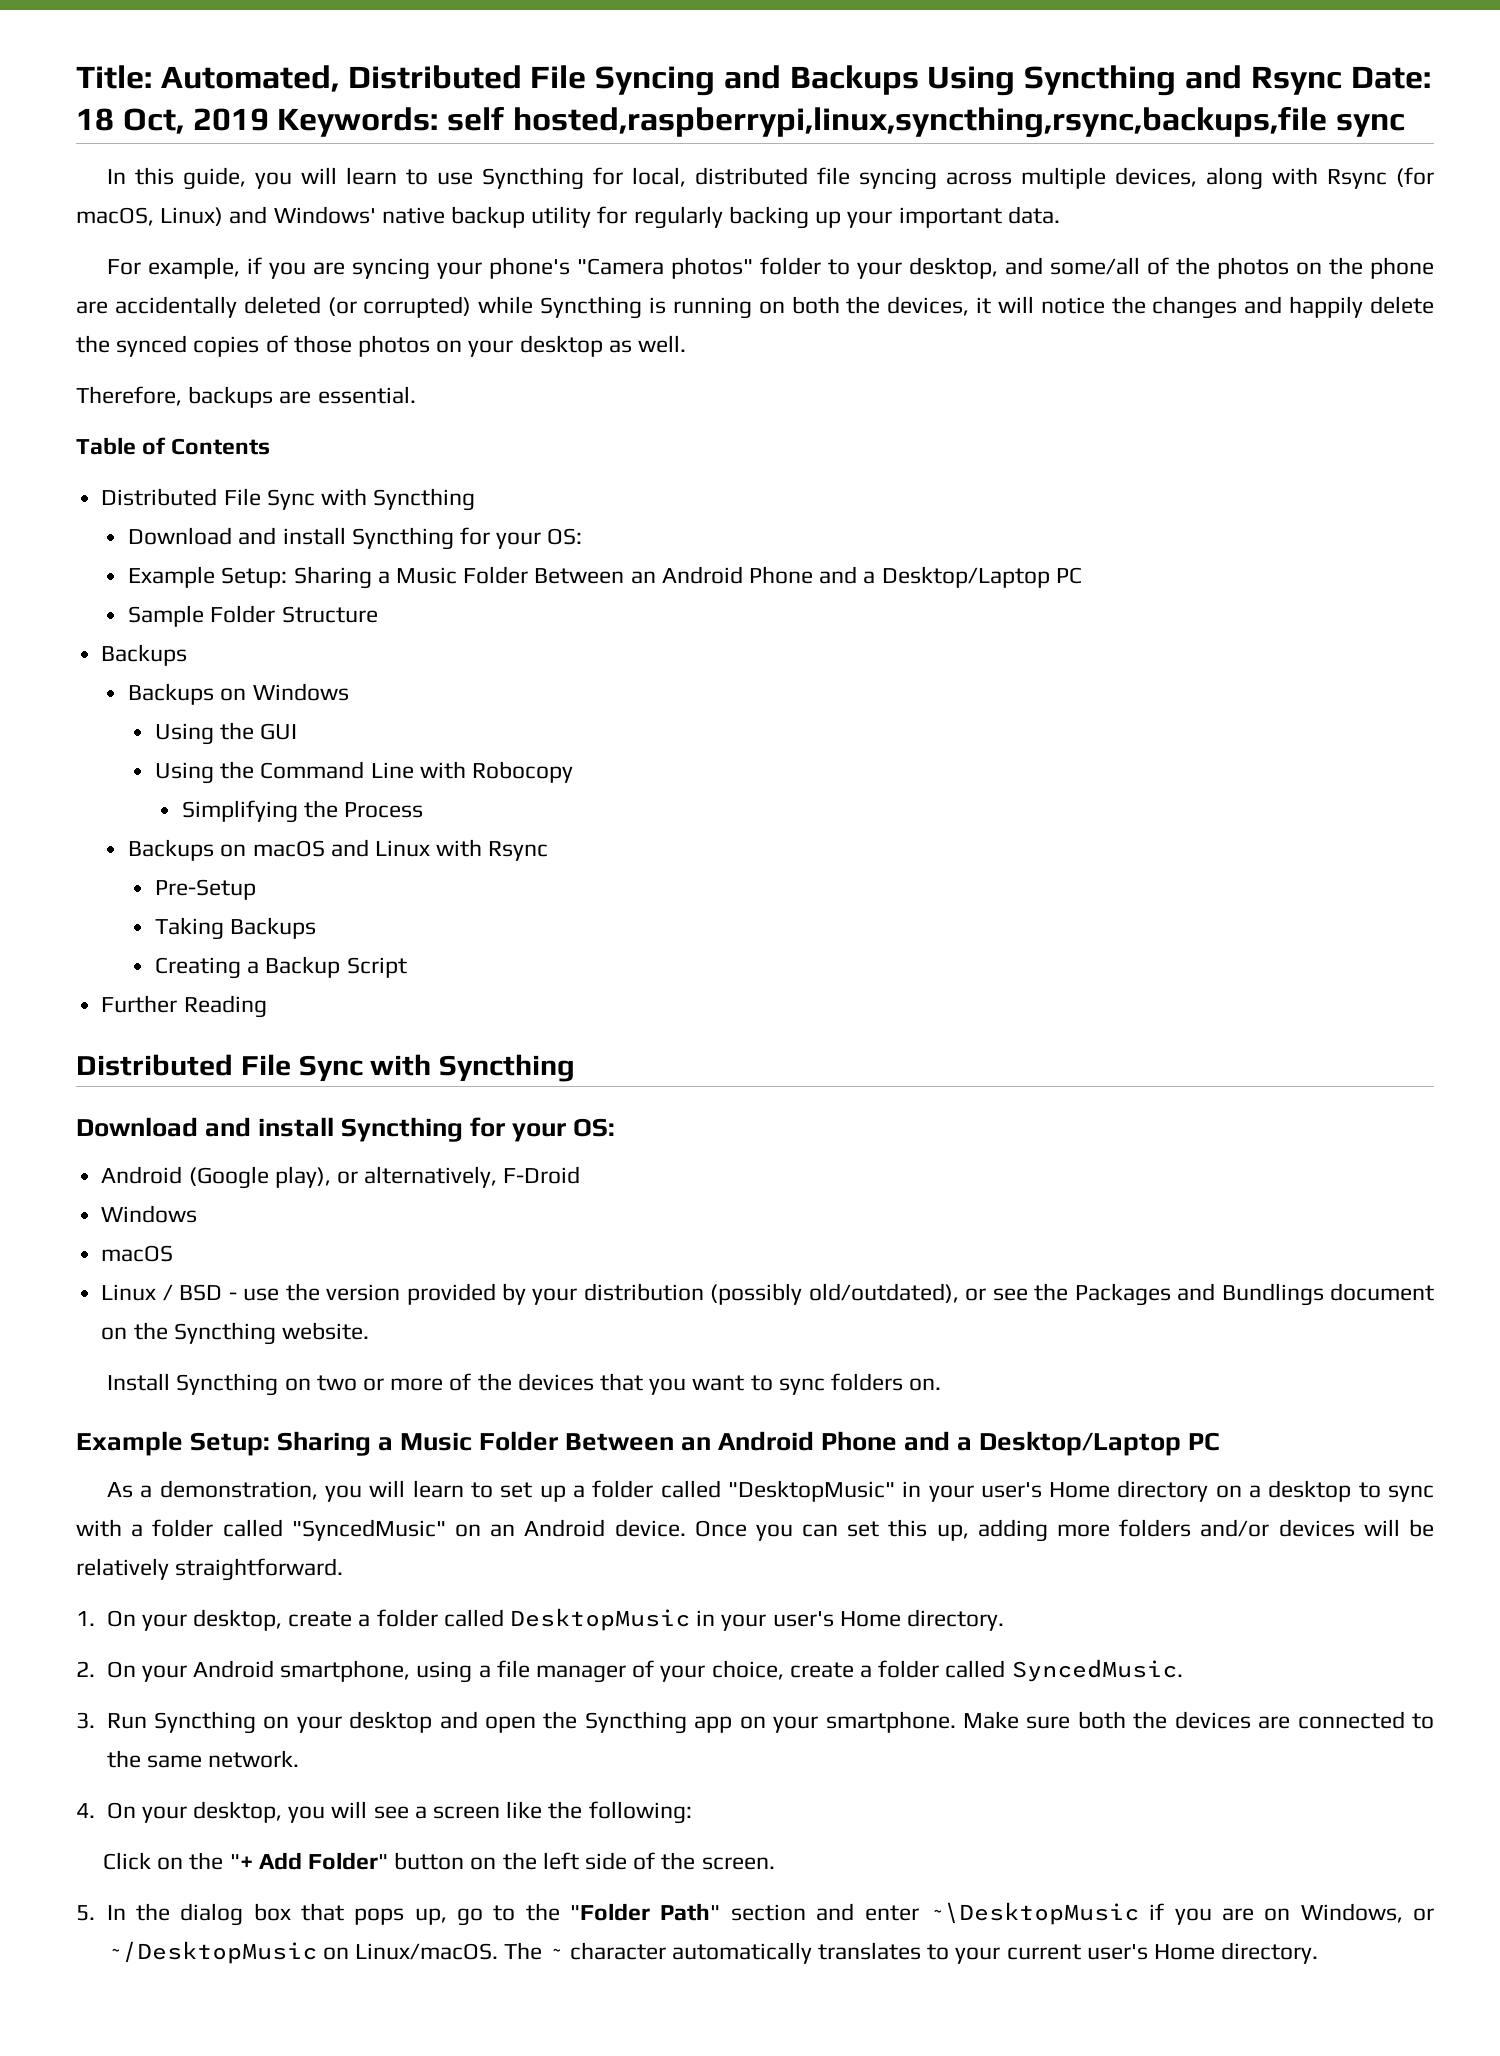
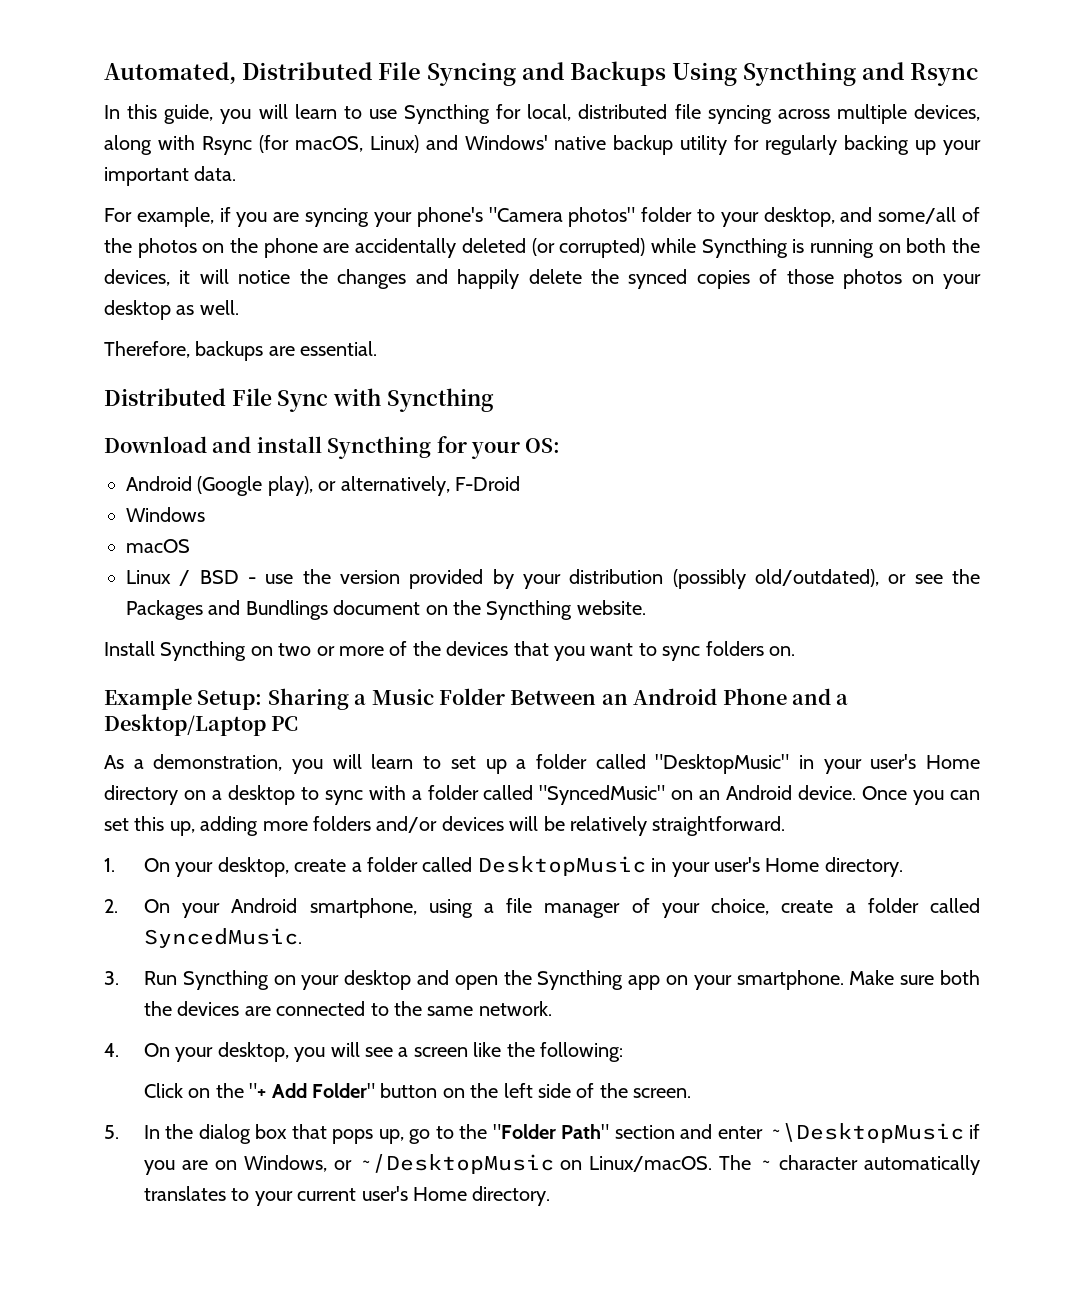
[76,65,152,89] Title: -> (104, 73) none
[1350,66,1431,89] [76,106,1405,138] Date: 18 Oct, 2019 Keywords: self hosted,raspberrypi,linux,syncthing,rsync,backups,file sync -> (978, 74) none
[76,437,271,455] [101,488,476,511] [128,527,583,550] [128,566,1082,589] [128,605,378,627] [101,644,188,666] [128,683,349,705] [155,722,298,745] [155,761,574,784] [181,800,424,823] [128,839,549,861] [155,879,257,900] [155,917,317,940] [155,956,407,979] [101,995,267,1018] // Table of Contents // Distributed File Sync with Syncthing // Download and install Syncthing for your OS: // Example Setup: Sharing a Music Folder Between an Android Phone and a Desktop/Laptop PC // Sample Folder Structure // Backups // Backups on Windows // Using the GUI // Using the Command Line with Robocopy // Simplifying the Process // Backups on macOS and Linux with Rsync // Pre-Setup // Taking Backups // Creating a Backup Script // Further Reading -> (378, 348) none

